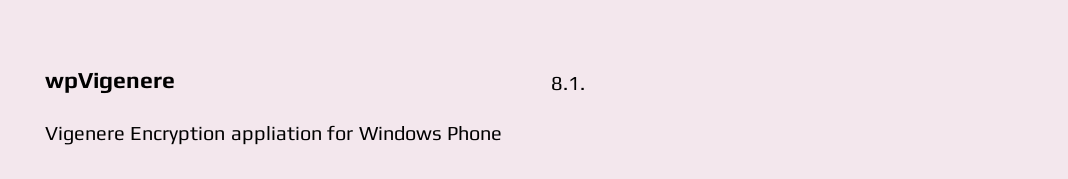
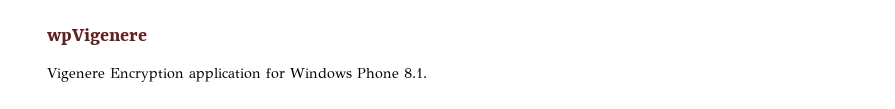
[230,126,322,145] appliation -> [189,68,261,82] application

